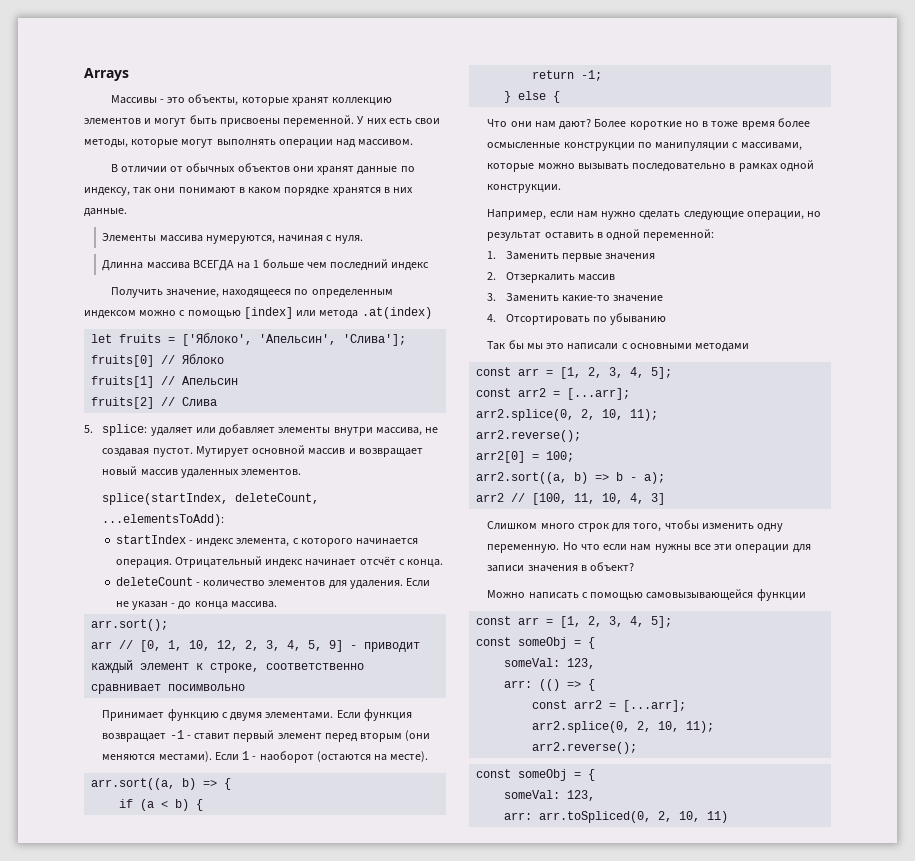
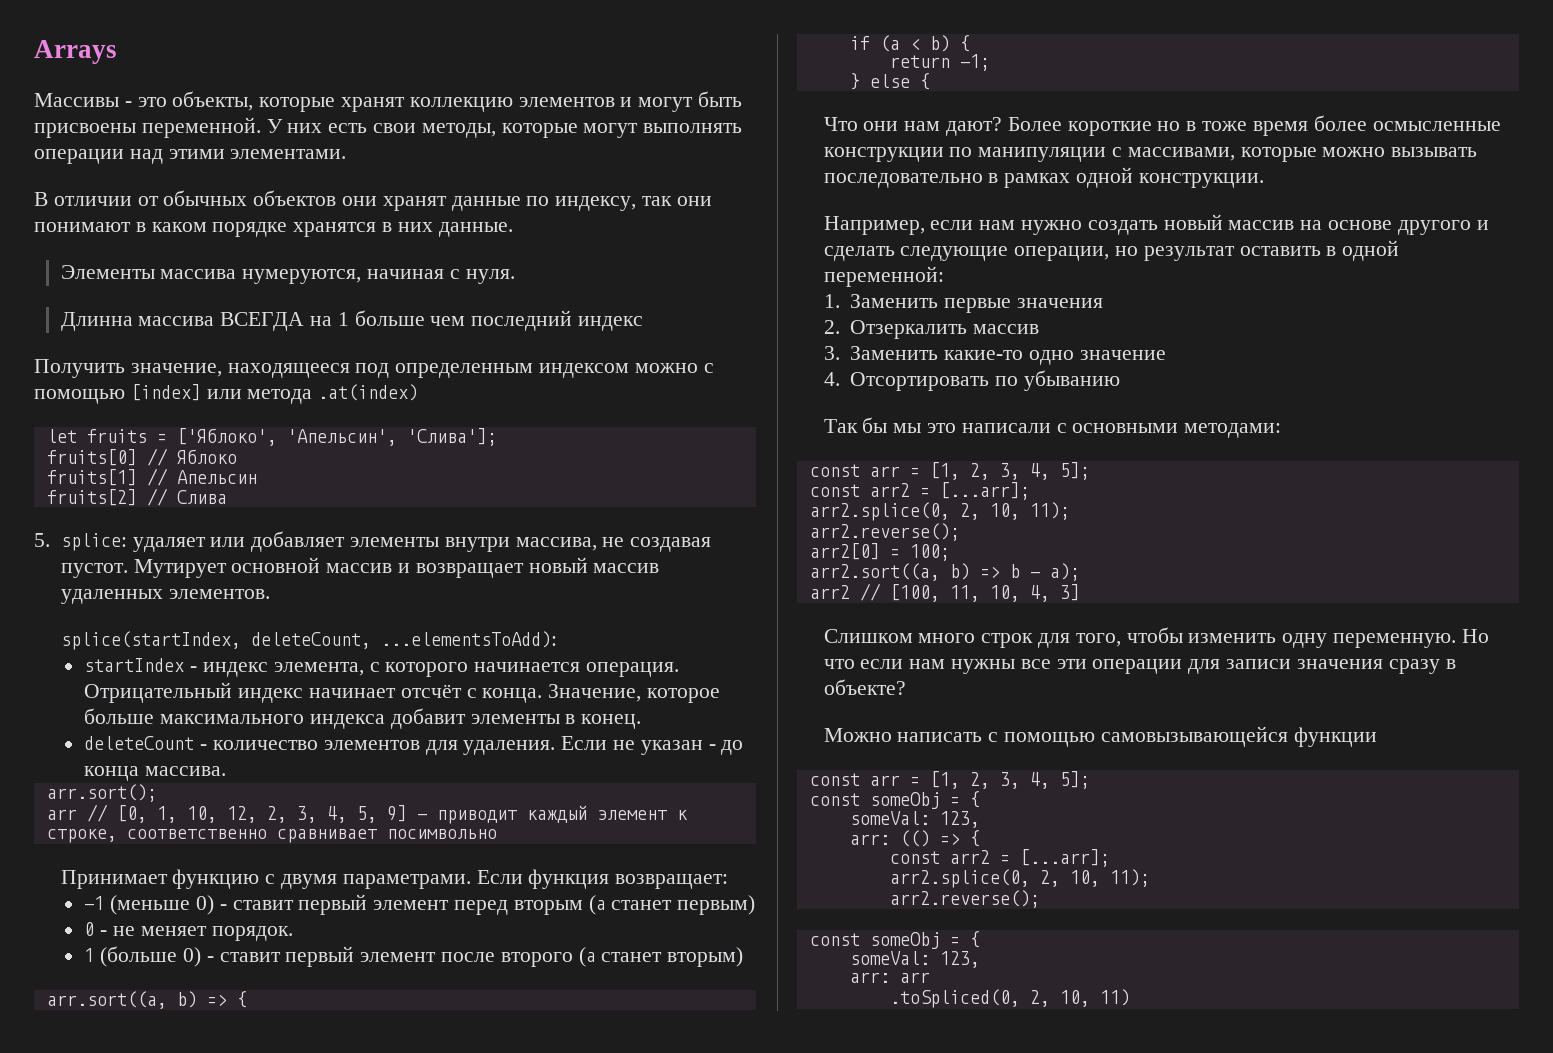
[358,139,414,146] массивом. -> [168,149,347,159] этими элементами.
[294,289,309,295] по -> [355,363,390,378] под
(443, 563) none -> [548,684,720,703] [84,708,642,729] Значение, которое больше максимального индекса добавит элементы в конец.
[265,712,334,719] элементами. -> [342,874,471,889] параметрами.
[102,730,184,742] возвращает -1 -> [615,874,729,889] [84,895,214,915] возвращает: // -1 (меньше 0)
[405,730,431,741] [102,751,429,763] (они меняются местами). Если 1 - наоборот (остаются на месте). -> [588,895,756,915] [84,922,293,941] [84,946,744,967] (a станет первым) // 0 - не меняет порядок. // 1 (больше 0) - ставит первый элемент после второго (a станет вторым)
(637, 215) none -> [1087,214,1489,235] создать новый массив на основе другого и
(610, 298) none -> [1029,350,1075,365] одно
[695,343,750,352] методами -> [1184,423,1282,438] методами:
[580,562,635,571] в объект? -> [1388,659,1456,674] [823,679,906,695] сразу в объекте?
[539,811,652,823] arr.toSpliced(0, -> [899,972,930,983] [889,989,1020,1008] arr // .toSpliced(0,

